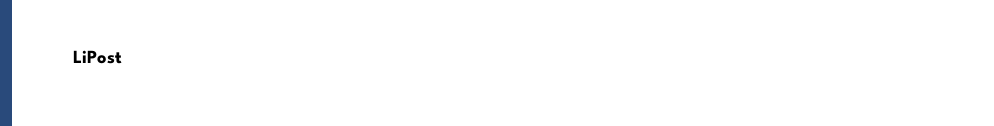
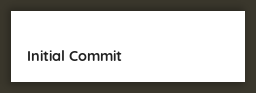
[73,50,122,64] LiPost -> [27,50,122,61] Initial Commit

